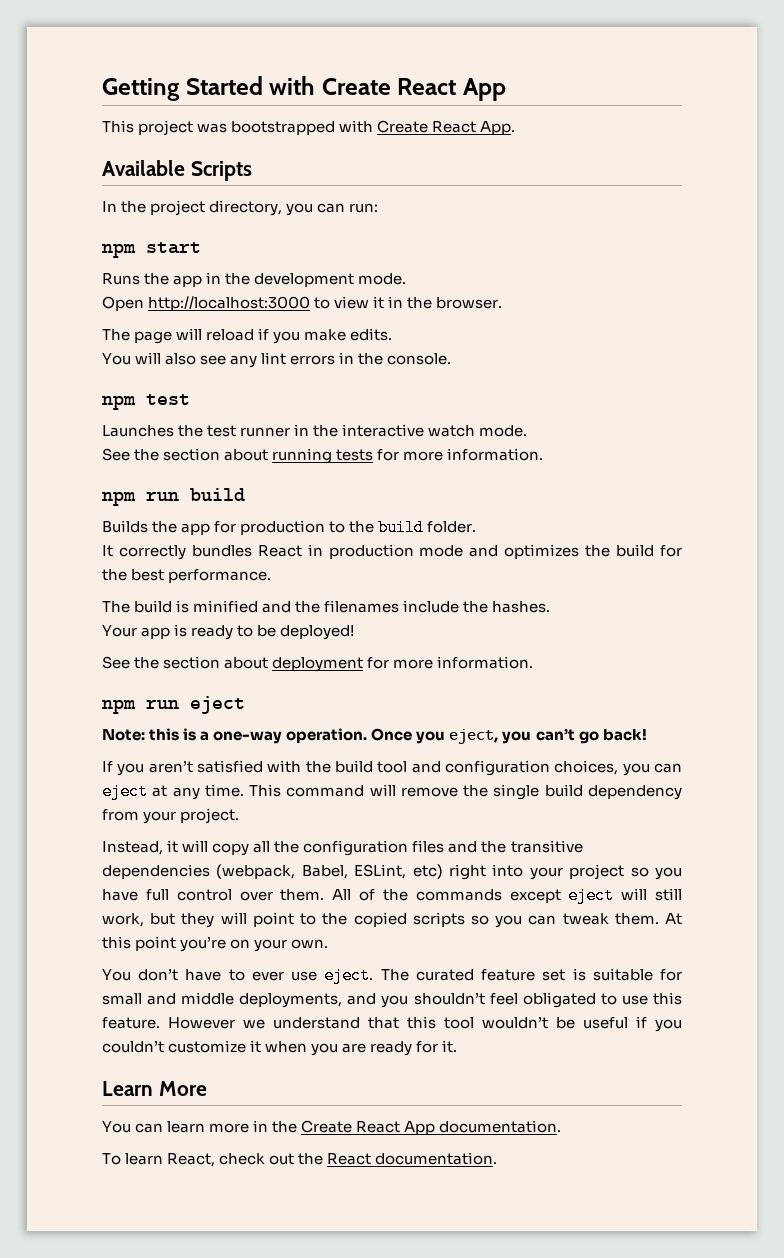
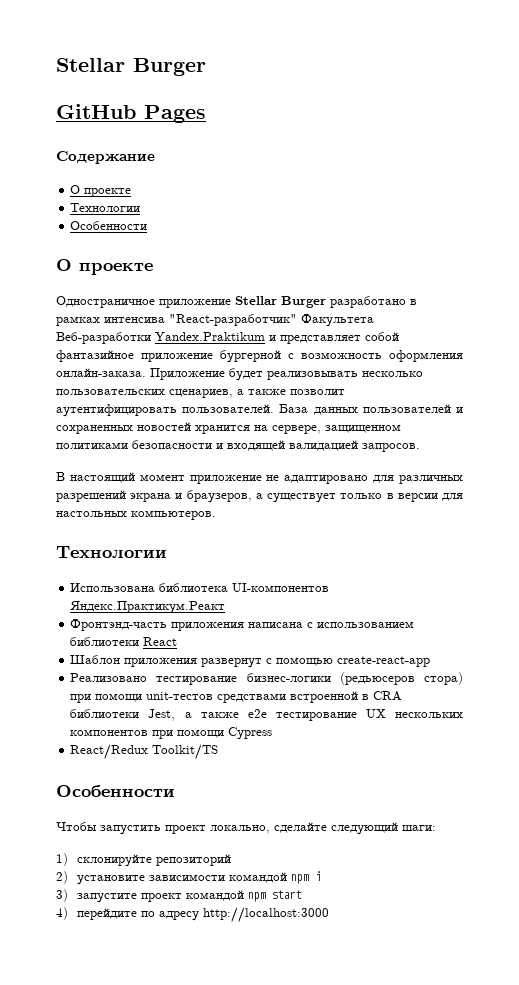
[102,76,507,101] [102,120,516,136] [102,160,252,181] [102,200,379,216] [102,242,201,258] [102,272,407,287] [102,296,503,311] [102,328,393,344] [102,352,452,368] [102,394,190,410] [102,424,528,437] [102,448,544,464] [102,488,245,506] [102,519,477,536] [102,544,682,560] [102,569,272,583] [102,600,551,613] [102,624,355,640] [102,656,534,672] [102,696,245,714] [102,728,647,744] [102,760,682,776] [102,783,682,800] [102,808,240,824] [102,840,583,856] [102,864,682,880] [102,887,682,904] [102,912,682,928] [102,936,329,952] [102,967,682,984] [102,992,683,1008] [102,1016,682,1032] [102,1040,458,1056] [102,1081,207,1096] [102,1120,562,1135] [102,1152,498,1167] Getting Started with Create React App // This project was bootstrapped with Create React App. // Available Scripts // In the project directory, you can run: // npm start // Runs the app in the development mode. // Open http://localhost:3000 to view it in the browser. // The page will reload if you make edits. // You will also see any lint errors in the console. // npm test // Launches the test runner in the interactive watch mode. // See the section about running tests for more information. // npm run build // Builds the app for production to the build folder. // It correctly bundles React in production mode and optimizes the build for the best performance. // The build is minified and the filenames include the hashes. // Your app is ready to be deployed! // See the section about deployment for more information. // npm run eject // Note: this is a one-way operation. Once you eject, you can’t go back! // If you aren’t satisfied with the build tool and configuration choices, you can eject at any time. This command will remove the single build dependency from your project. // Instead, it will copy all the configuration files and the transitive dependencies (webpack, Babel, ESLint, etc) right into your project so you have full control over them. All of the commands except eject will still work, but they will point to the copied scripts so you can tweak them. At this point you’re on your own. // You don’t have to ever use eject. The curated feature set is suitable for small and middle deployments, and you shouldn’t feel obligated to use this feature. However we understand that this tool wouldn’t be useful if you couldn’t customize it when you are ready for it. // Learn More // You can learn more in the Create React App documentation. // To learn React, check out the React documentation. -> [56,58,206,76] [56,104,206,123] [56,151,155,164] [70,185,132,197] [70,203,141,212] [70,221,148,230] [56,259,153,275] [56,296,417,308] [56,314,374,327] [56,332,399,344] [56,350,463,363] [56,368,423,381] [56,389,345,398] [56,404,463,417] [56,422,401,434] [56,440,420,452] [56,472,463,484] [56,490,464,503] [56,510,216,520] [56,546,167,559] [70,583,330,593] [70,601,226,614] [70,619,415,631] [70,637,178,646] [70,655,431,668] [70,672,463,685] [70,691,403,703] [70,709,463,721] [70,727,273,739] [70,744,219,760] [56,785,175,797] [56,822,436,835] [56,853,232,867] [56,871,322,885] [56,889,303,903] [56,907,330,923] Stellar Burger // GitHub Pages // Содержание // О проекте // Технологии // Особенности // О проекте // Одностраничное приложение Stellar Burger разработано в рамках интенсива "React-разработчик" Факультета Веб-разработки Yandex.Praktikum и представляет собой фантазийное приложение бургерной с возможность оформления онлайн-заказа. Приложение будет реализовывать несколько пользовательских сценариев, а также позволит аутентифицировать пользователей. База данных пользователей и сохраненных новостей хранится на сервере, защищенном политиками безопасности и входящей валидацией запросов. // В настоящий момент приложение не адаптировано для различных разрешений экрана и браузеров, а существует только в версии для настольных компьютеров. // Технологии // Использована библиотека UI-компонентов Яндекс.Практикум.Реакт // Фронтэнд-часть приложения написана с использованием библиотеки React // Шаблон приложения развернут с помощью create-react-app // Реализовано тестирование бизнес-логики (редьюсеров стора) при помощи unit-тестов средствами встроенной в CRA библиотеки Jest, а также e2e тестирование UX нескольких компонентов при помощи Сypress // React/Redux Toolkit/TS // Особенности // Чтобы запустить проект локально, сделайте следующий шаги: // 1) склонируйте репозиторий // 2) установите зависимости командой npm i // 3) запустите проект командой npm start // 4) перейдите по адресу http://localhost:3000

